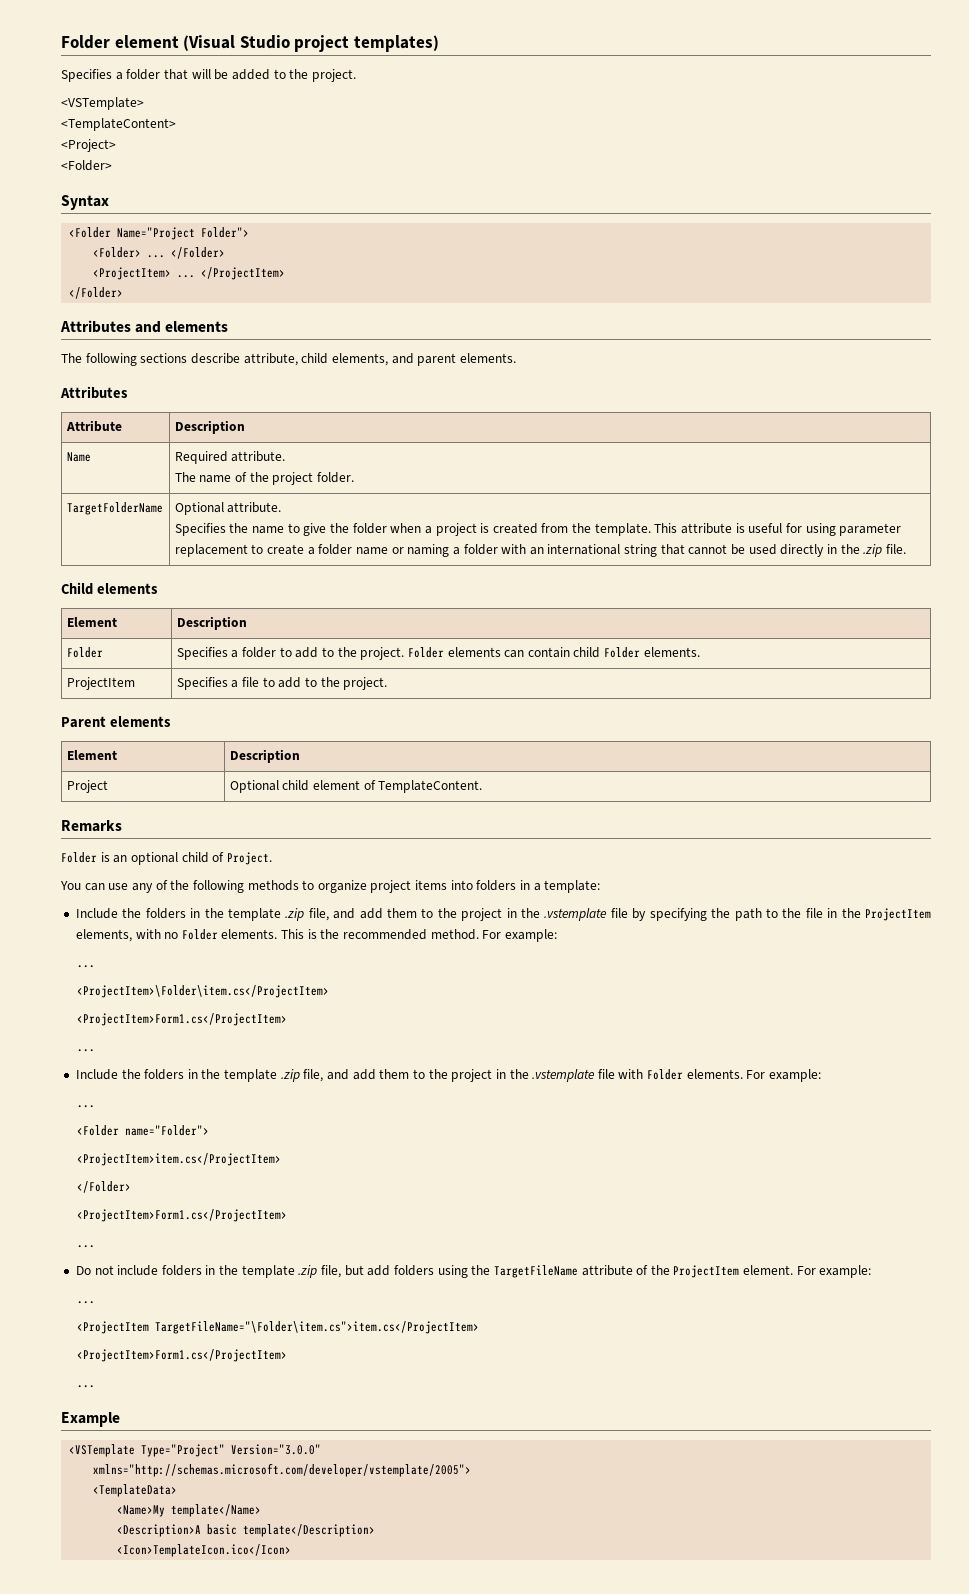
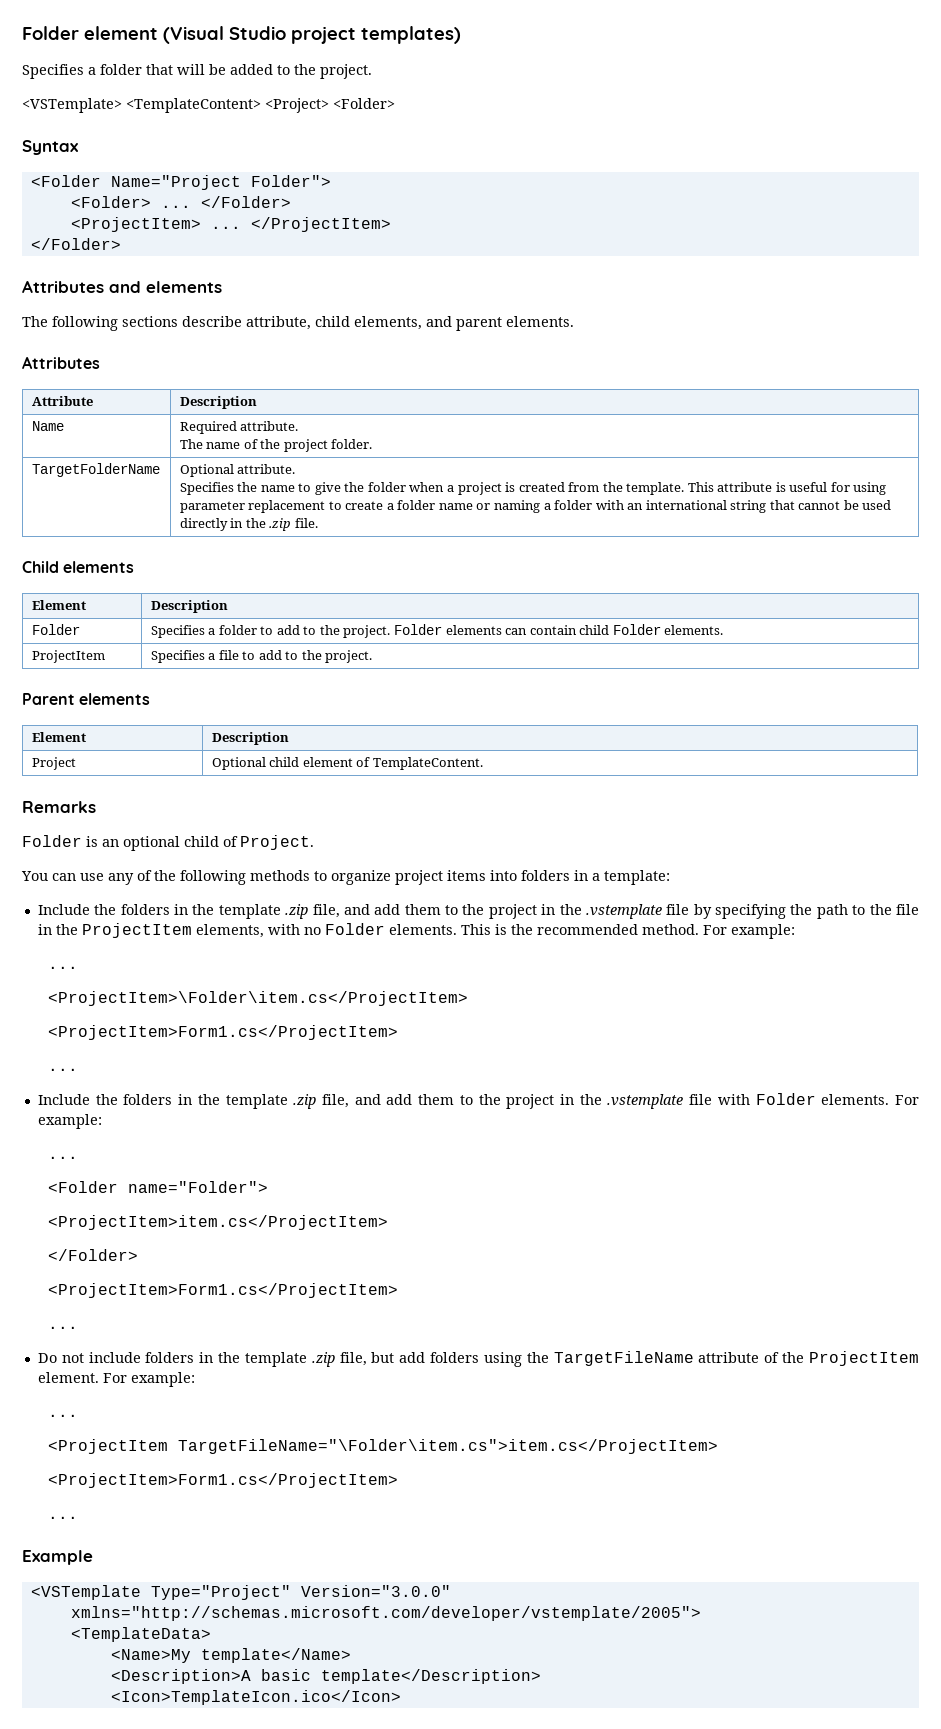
(144, 103) // -> (122, 105) none
(176, 124) // -> (261, 105) none
(116, 145) // -> (329, 105) none

